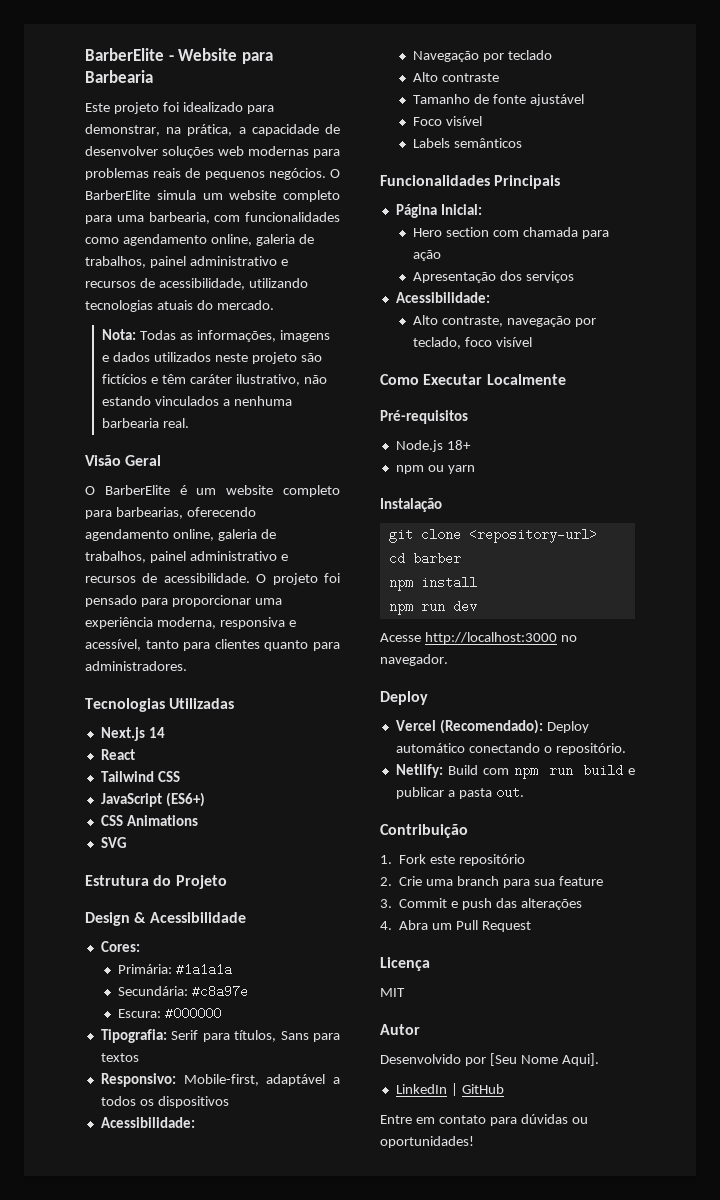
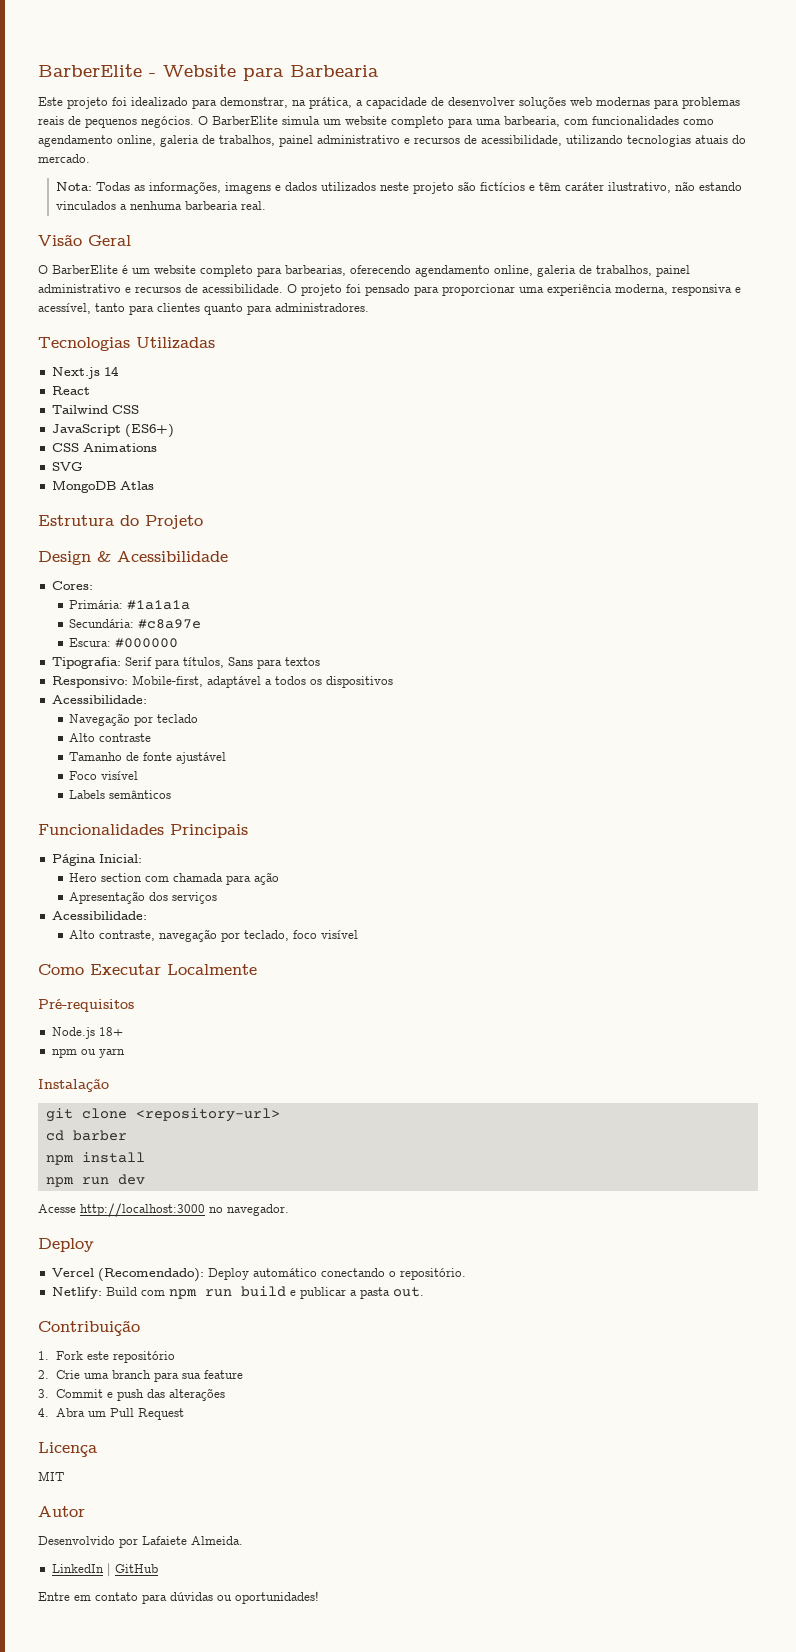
(127, 842) none -> [51,480,154,493] // MongoDB Atlas
[489,1053,599,1066] [Seu Nome Aqui]. -> [142,1536,243,1545] Lafaiete Almeida.

